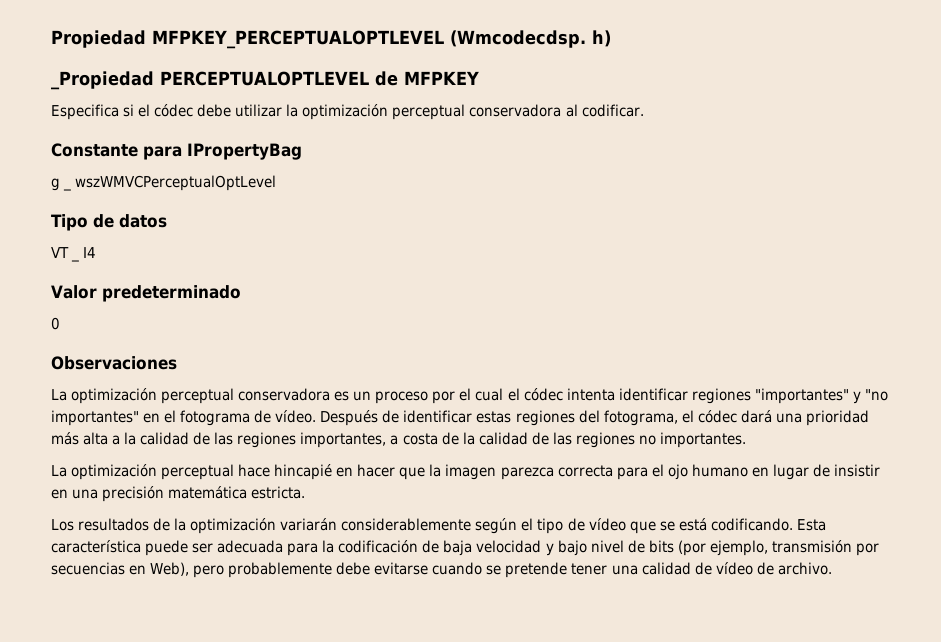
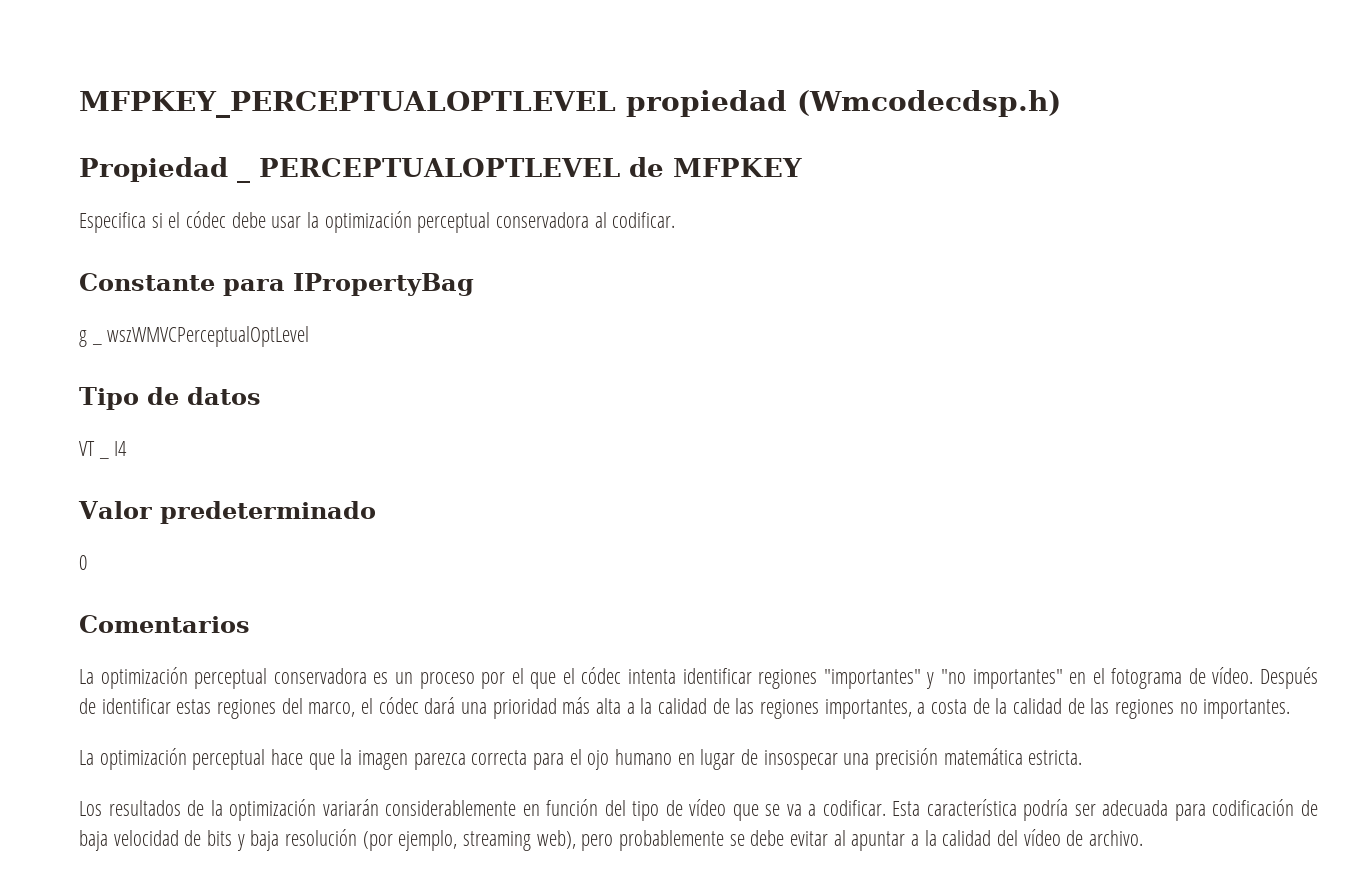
[51,30,611,49] [51,71,154,90] Propiedad MFPKEY_PERCEPTUALOPTLEVEL (Wmcodecdsp. h) // _Propiedad -> [79,90,1061,118] [79,157,250,183] MFPKEY_PERCEPTUALOPTLEVEL propiedad (Wmcodecdsp.h) // Propiedad _
[235,104,283,117] utilizar -> [271,216,302,228] usar
[51,356,177,370] Observaciones -> [79,615,250,633] Comentarios
[475,388,504,401] cual -> [530,672,557,689] que
[603,410,678,426] fotograma, -> [308,702,356,717] marco,
[274,464,396,480] hincapié en hacer -> (304, 757) none
[833,464,880,477] [51,489,68,499] insistir en -> [763,750,838,770] insospecar
[475,518,534,534] según el -> [522,799,626,816] en función del
[678,518,793,531] está codificando. -> [786,800,886,816] va a codificar.
[145,540,189,556] puede -> [1023,799,1069,821] podría
[322,540,335,553] la -> (1206, 812) none
[545,540,879,556] [51,562,712,578] y bajo nivel de bits (por ejemplo, transmisión por secuencias en Web), pero probablemente debe evitarse cuando se pretende tener una calidad de -> [184,829,1019,851] de bits y baja resolución (por ejemplo, streaming web), pero probablemente se debe evitar al apuntar a la calidad del

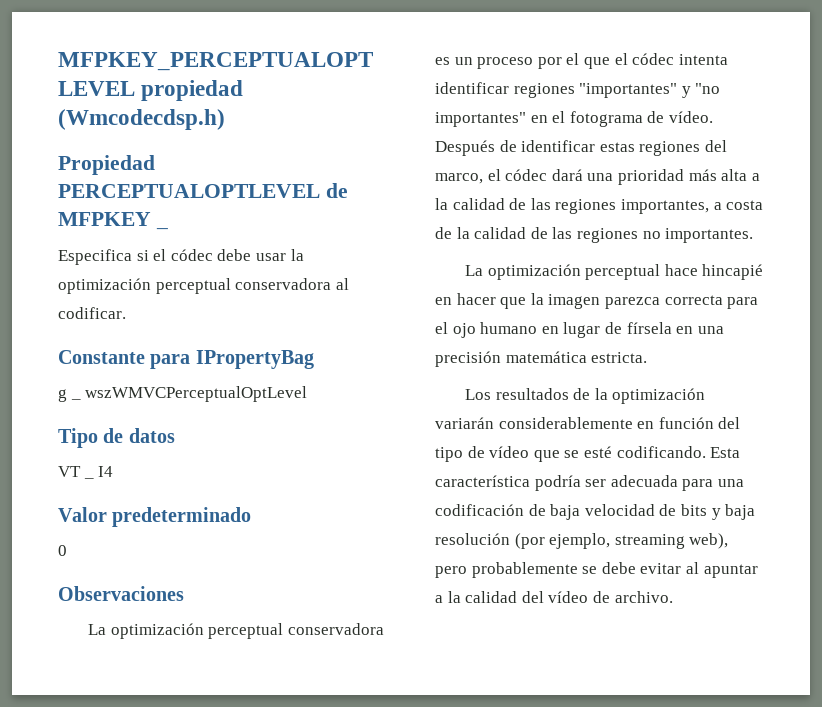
[237,177,250,183] _ -> (155, 165) none
(802, 167) none -> [155,226,168,230] _
[79,615,250,633] Comentarios -> [58,586,184,601] Observaciones
(304, 757) none -> [702,264,764,280] [435,293,496,305] hincapié en hacer
[763,750,838,770] insospecar -> [626,322,694,334] fírsela en
[786,800,886,816] va a codificar. -> [583,446,706,458] esté codificando.
(1206, 812) none -> [717,479,744,487] una

